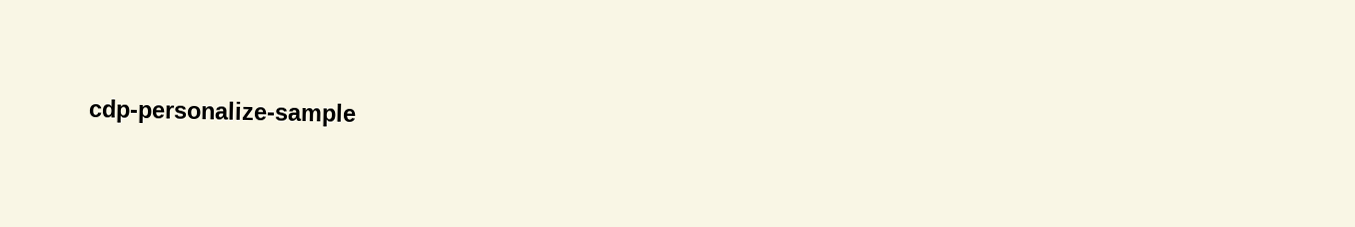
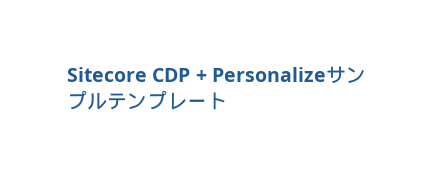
[88,99,357,127] cdp-personalize-sample -> [67,66,366,84] [67,90,227,110] Sitecore CDP + Personalizeサンプルテンプレート

